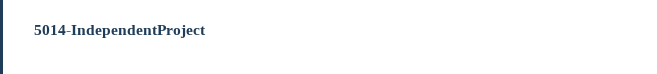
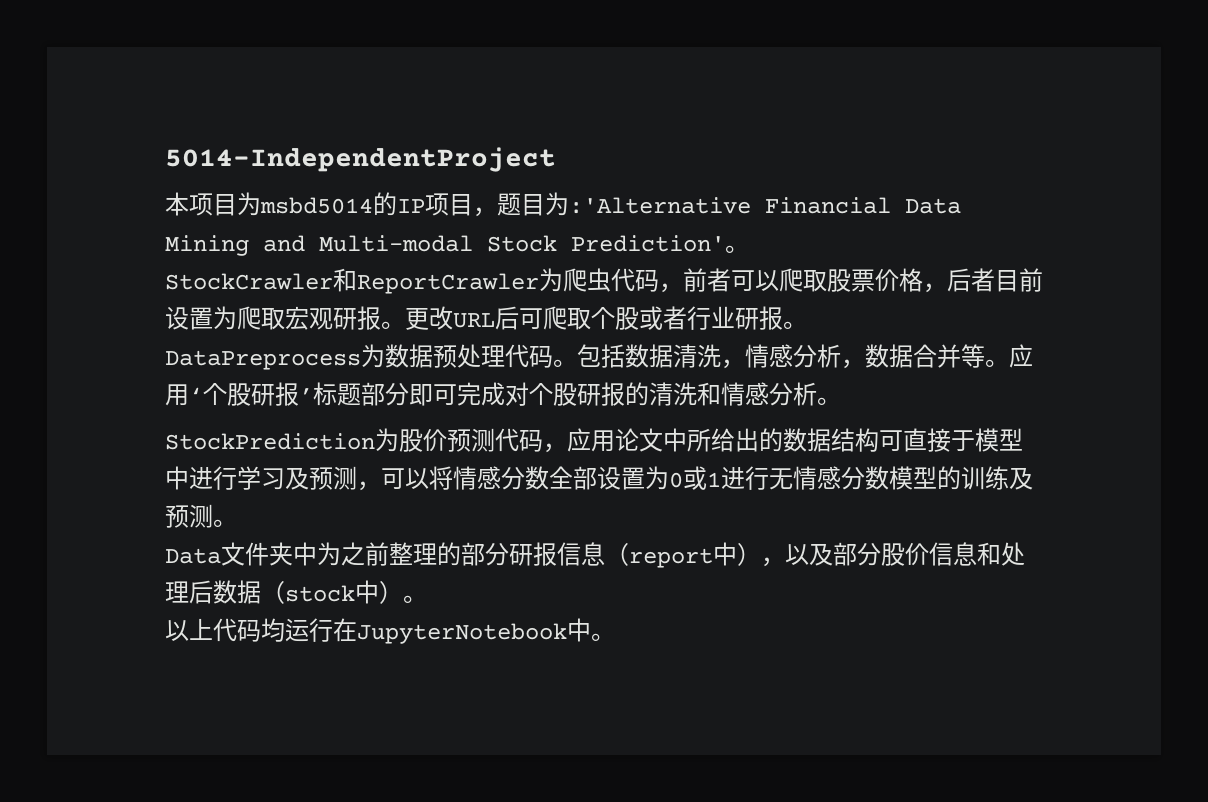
(206, 31) none -> [165,192,961,217] [165,235,749,256] [165,268,1043,294] [165,306,807,330] [165,344,1033,370] [165,382,841,406] [165,428,1023,453] [165,466,1033,491] [165,504,237,528] [165,542,1025,568] [165,580,427,604] [165,618,615,644] // 本项目为msbd5014的IP项目，题目为:'Alternative Financial Data Mining and Multi-modal Stock Prediction'。 // StockCrawler和ReportCrawler为爬虫代码，前者可以爬取股票价格，后者目前设置为爬取宏观研报。更改URL后可爬取个股或者行业研报。 // DataPreprocess为数据预处理代码。包括数据清洗，情感分析，数据合并等。应用‘个股研报’标题部分即可完成对个股研报的清洗和情感分析。 // StockPrediction为股价预测代码，应用论文中所给出的数据结构可直接于模型中进行学习及预测，可以将情感分数全部设置为0或1进行无情感分数模型的训练及预测。 // Data文件夹中为之前整理的部分研报信息（report中），以及部分股价信息和处理后数据（stock中）。 // 以上代码均运行在JupyterNotebook中。

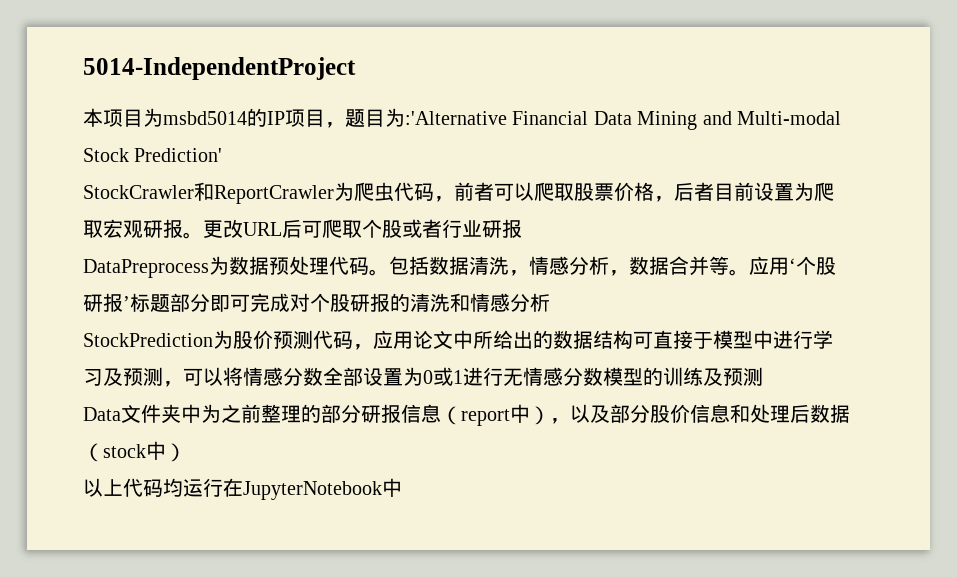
[725,245,749,253] 。 -> (223, 155) none
[783,321,807,329] 。 -> (522, 228) none
[817,397,841,405] 。 -> (550, 302) none
[213,519,237,527] 。 -> (763, 376) none
[403,595,427,603] 。 -> (186, 452) none
[591,633,615,641] 。 -> (402, 487) none

